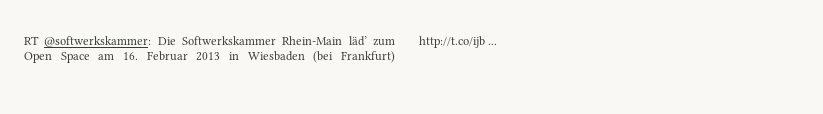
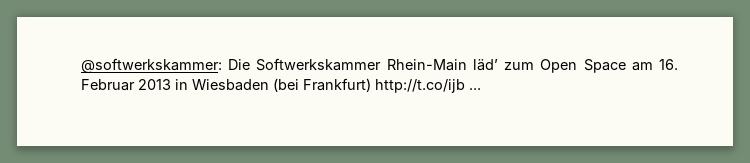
[24,36,39,45] RT -> (81, 65) none

